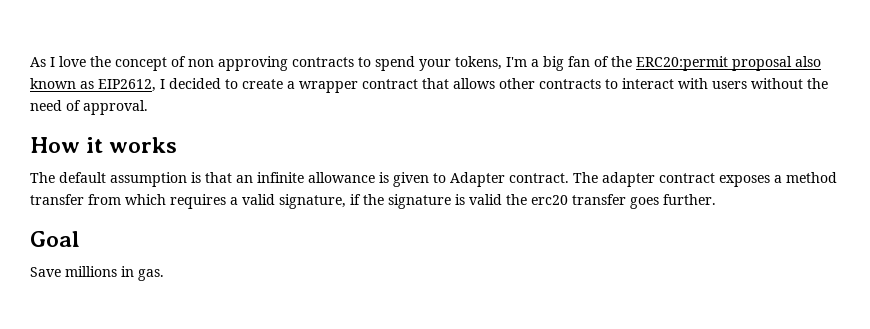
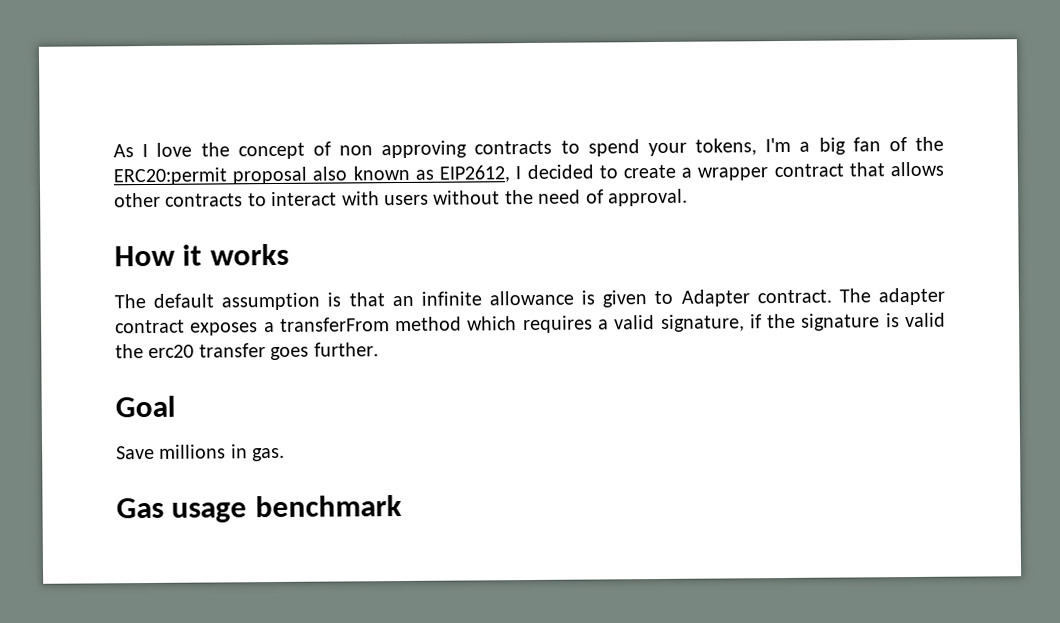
[786,172,837,183] [30,194,121,205] method transfer from -> [279,316,463,332] transferFrom method
(164, 275) none -> [116,495,402,523] // Gas usage benchmark

